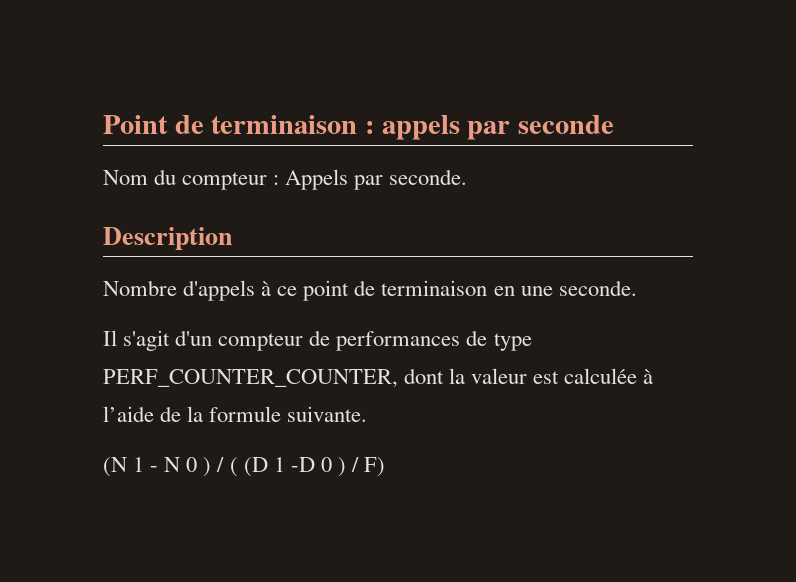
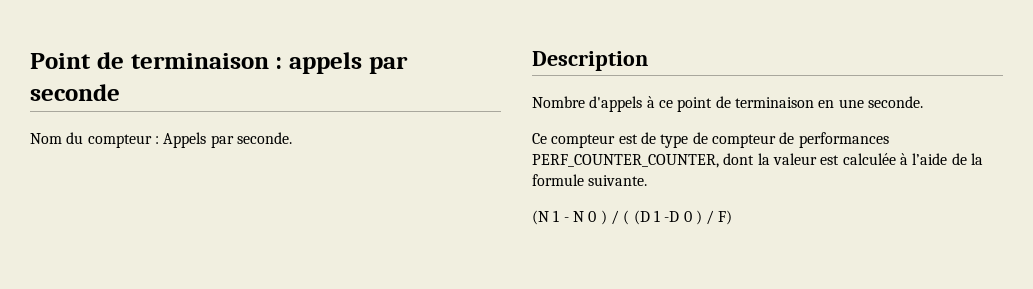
[103,330,213,351] Il s'agit d'un -> [532,132,708,148] Ce compteur est de type de
[466,330,532,351] de type -> (889, 140) none

